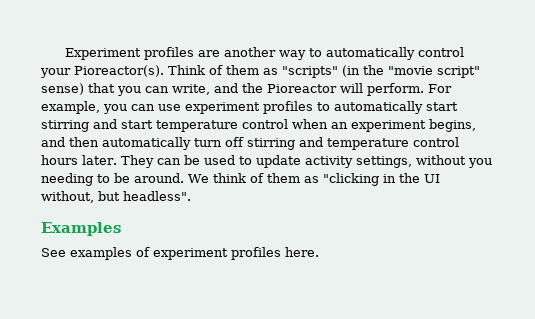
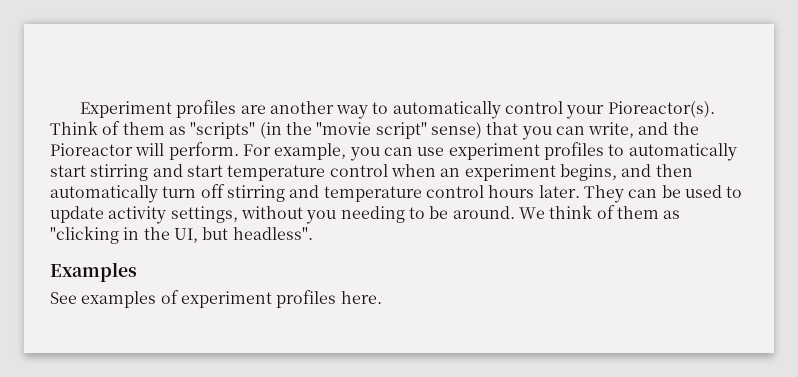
[423,174,440,183] [41,191,94,203] UI without, -> [173,228,198,243] UI,

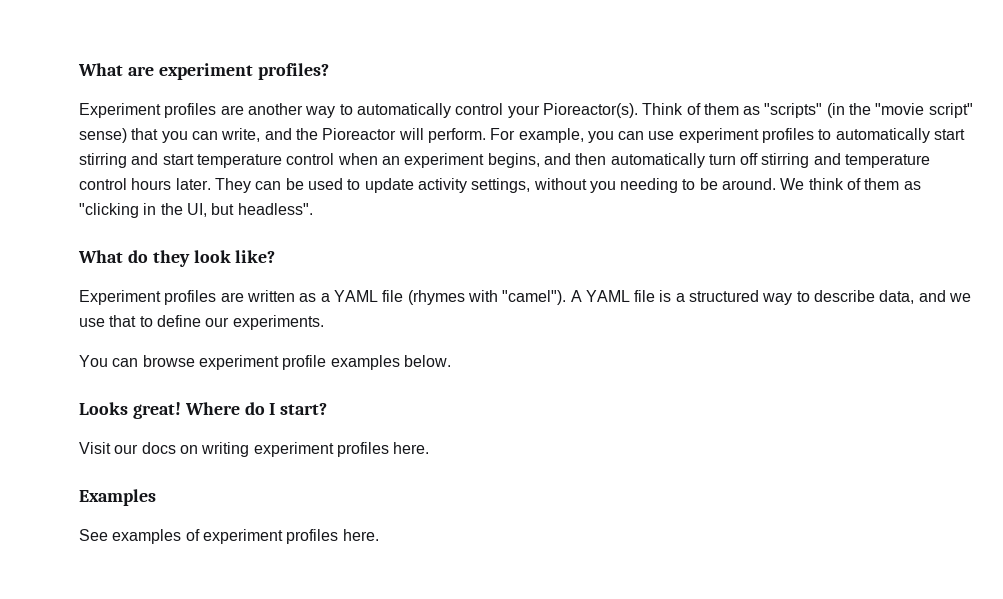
(79, 109) none -> [78,63,329,80] What are experiment profiles? //
(313, 233) none -> [78,250,276,267] [79,290,972,305] [79,315,324,330] [79,355,451,370] [79,402,328,419] [79,442,430,457] // What do they look like? // Experiment profiles are written as a YAML file (rhymes with "camel"). A YAML file is a structured way to describe data, and we use that to define our experiments. // You can browse experiment profile examples below. // Looks great! Where do I start? // Visit our docs on writing experiment profiles here.

